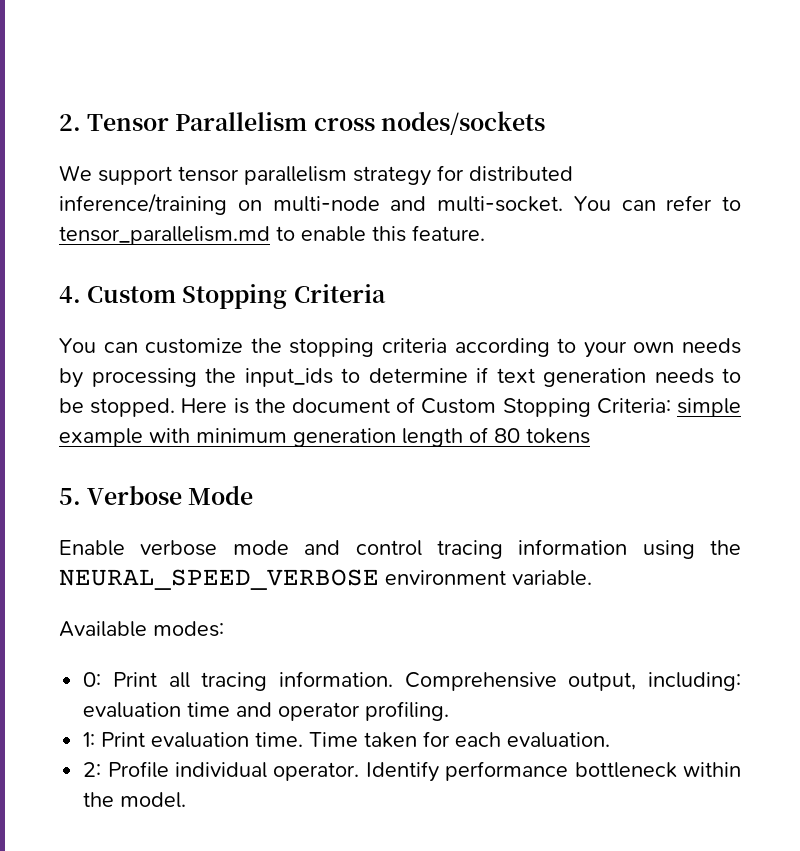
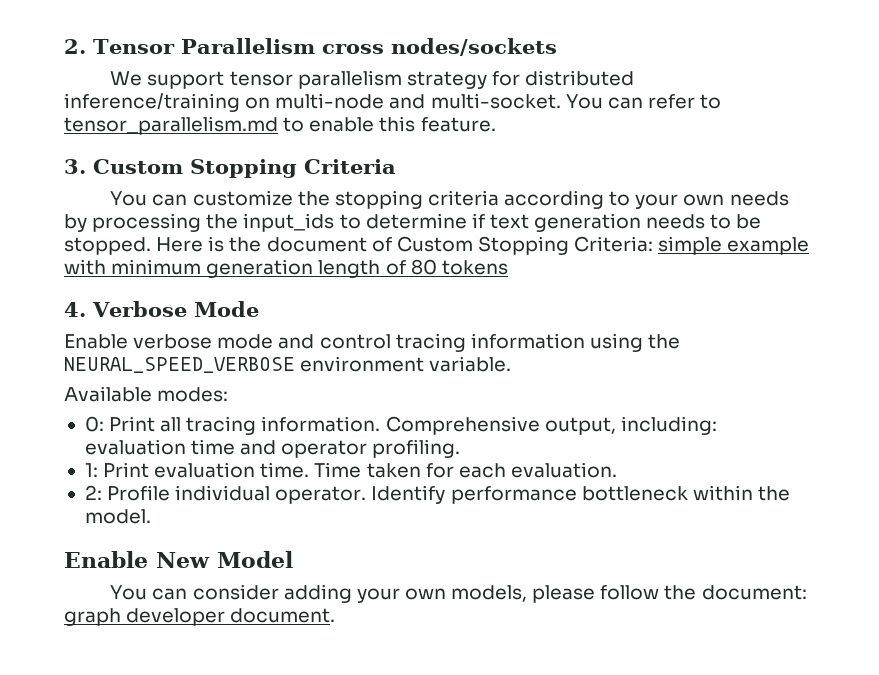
[59,286,81,303] 4. -> [64,159,86,174] 3.
[59,488,81,505] 5. -> [64,302,86,317] 4.
(187, 800) none -> [64,551,293,568] [110,584,807,603] [64,608,336,626] // Enable New Model // You can consider adding your own models, please follow the document: graph developer document.

